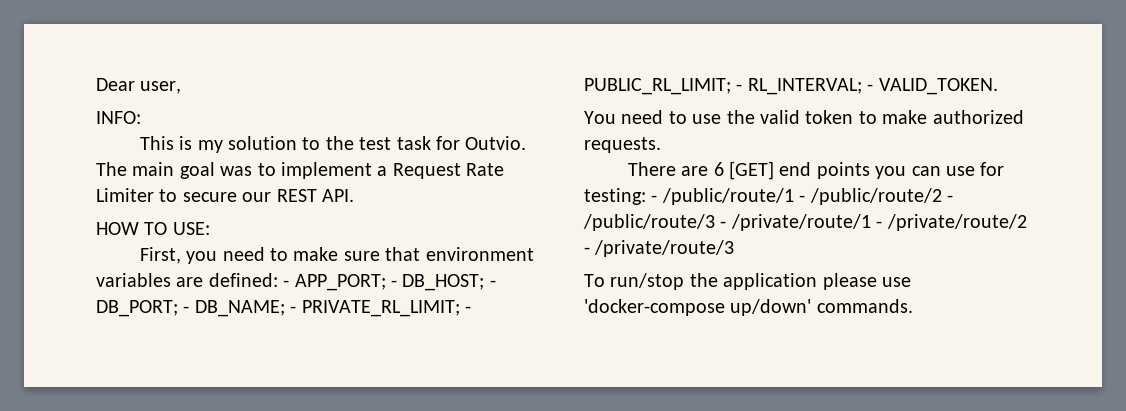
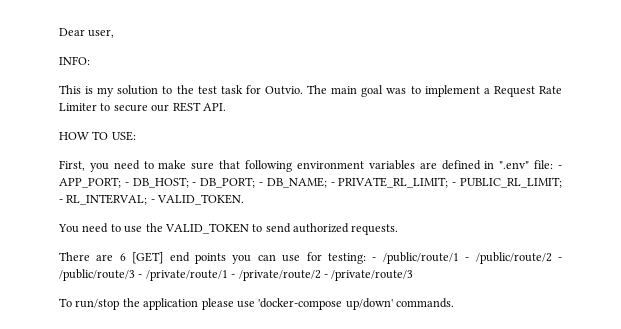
(421, 254) none -> [245,160,293,172] following
[208,273,278,287] defined: -> [441,160,554,170] defined in ".env" file:
[760,110,928,124] valid token to make -> [164,223,291,234] VALID_TOKEN to send

